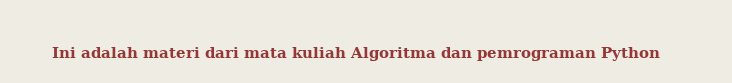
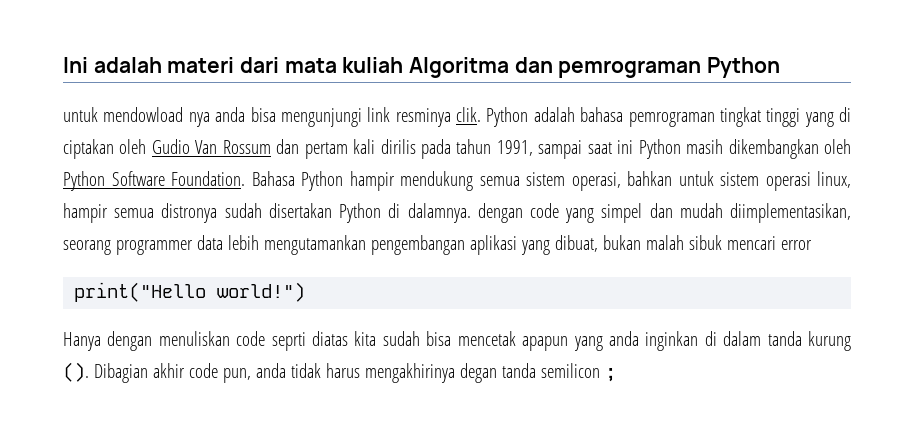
(660, 54) none -> [63,107,851,127] [63,139,852,159] [63,171,851,191] [63,203,851,223] [63,235,812,255] [74,282,306,302] [63,331,851,351] [63,362,616,383] // untuk mendowload nya anda bisa mengunjungi link resminya clik. Python adalah bahasa pemrograman tingkat tinggi yang di ciptakan oleh Gudio Van Rossum dan pertam kali dirilis pada tahun 1991, sampai saat ini Python masih dikembangkan oleh Python Software Foundation. Bahasa Python hampir mendukung semua sistem operasi, bahkan untuk sistem operasi linux, hampir semua distronya sudah disertakan Python di dalamnya. dengan code yang simpel dan mudah diimplementasikan, seorang programmer data lebih mengutamankan pengembangan aplikasi yang dibuat, bukan malah sibuk mencari error // print("Hello world!") // Hanya dengan menuliskan code seprti diatas kita sudah bisa mencetak apapun yang anda inginkan di dalam tanda kurung (). Dibagian akhir code pun, anda tidak harus mengakhirinya degan tanda semilicon ;

